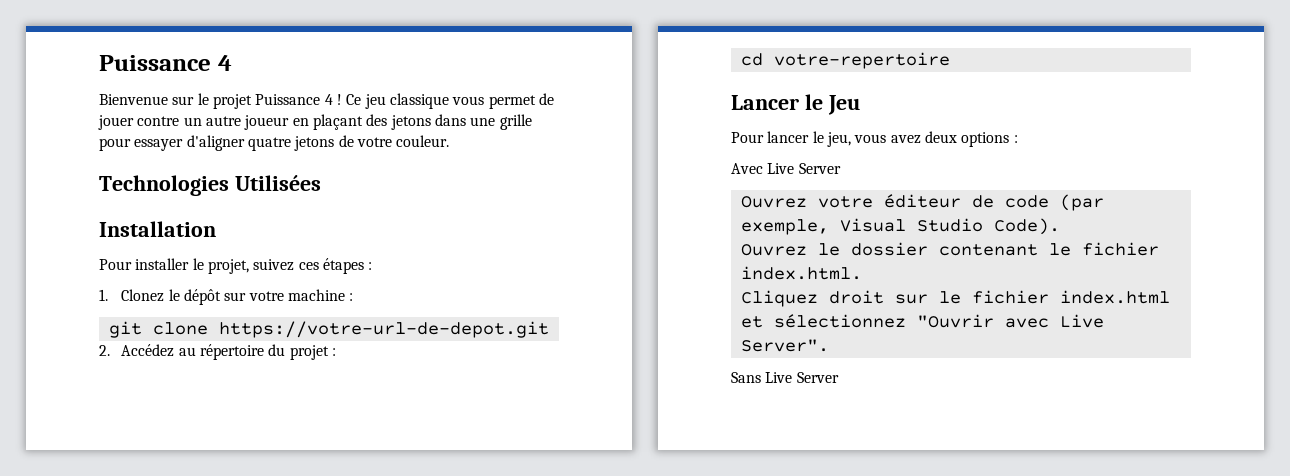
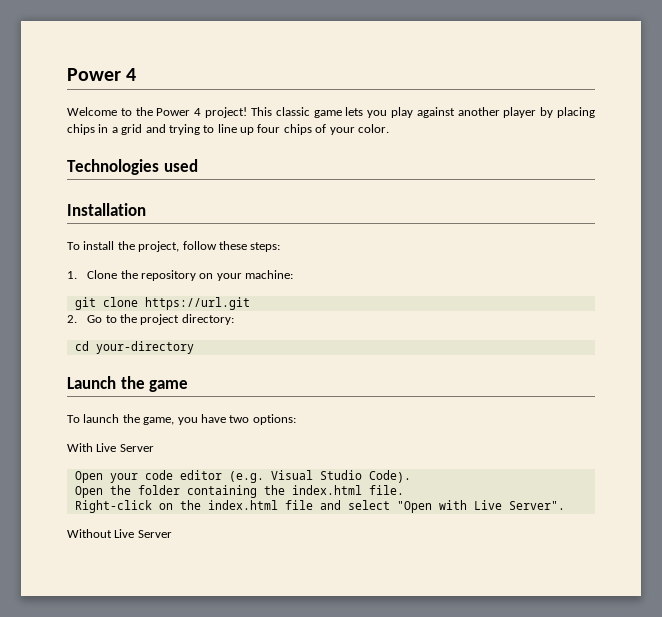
[99,55,211,71] Puissance -> [67,68,121,81] Power
[99,93,554,109] [98,114,532,130] [99,135,450,151] Bienvenue sur le projet Puissance 4 ! Ce jeu classique vous permet de jouer contre un autre joueur en plaçant des jetons dans une grille pour essayer d'aligner quatre jetons de votre couleur. -> [67,107,595,118] [67,124,389,135] Welcome to the Power 4 project! This classic game lets you play against another player by placing chips in a grid and trying to line up four chips of your color.
[234,175,321,191] Utilisées -> [163,159,198,172] used
[99,258,373,274] [99,289,354,305] Pour installer le projet, suivez ces étapes : // 1. Clonez le dépôt sur votre machine : -> [67,241,281,252] [67,270,294,281] To install the project, follow these steps: // 1. Clone the repository on your machine:
[218,321,549,338] https://votre-url-de-depot.git -> [144,297,250,310] https://url.git
[121,344,337,360] [740,52,950,69] [731,94,860,115] [731,131,1018,147] [731,163,841,174] [740,194,1104,211] [740,218,1060,235] [740,242,1159,256] [740,266,862,280] [740,290,1170,307] [740,314,1049,328] Accédez au répertoire du projet : // cd votre-repertoire // Lancer le Jeu // Pour lancer le jeu, vous avez deux options : // Avec Live Server // Ouvrez votre éditeur de code (par exemple, Visual Studio Code). // Ouvrez le dossier contenant le fichier index.html. // Cliquez droit sur le fichier index.html et sélectionnez "Ouvrir avec -> [87,314,234,325] [74,341,194,354] [67,376,189,392] [67,414,296,425] [67,443,154,452] [74,470,411,483] [74,485,404,498] [74,500,467,513] Go to the project directory: // cd your-directory // Launch the game // To launch the game, you have two options: // With Live Server // Open your code editor (e.g. Visual Studio Code). // Open the folder containing the index.html file. // Right-click on the index.html file and select "Open with
[731,372,761,383] Sans -> [67,529,112,538] Without

